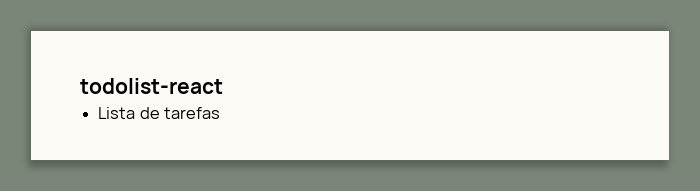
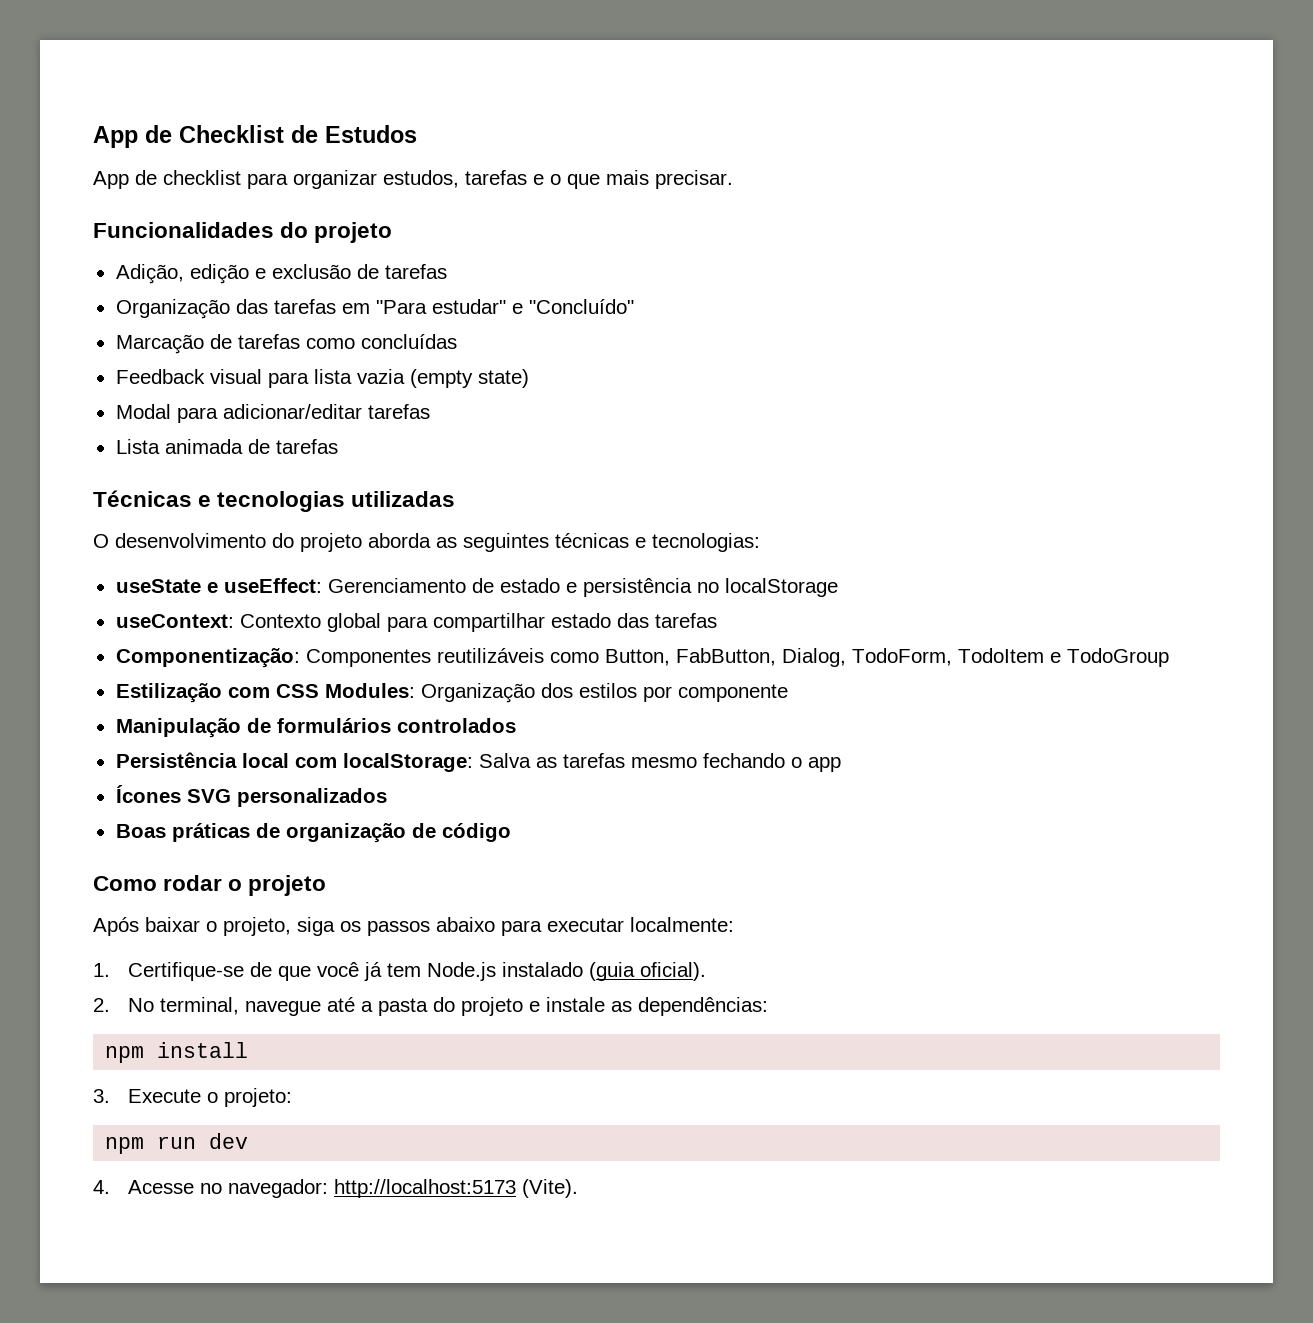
[80,78,223,94] todolist-react -> [93,125,417,148] [93,170,733,189] [93,222,393,243] [115,264,447,284] [115,299,634,319] [115,334,457,354] [115,369,529,388] [115,404,430,423] App de Checklist de Estudos // App de checklist para organizar estudos, tarefas e o que mais precisar. // Funcionalidades do projeto // Adição, edição e exclusão de tarefas // Organização das tarefas em "Para estudar" e "Concluído" // Marcação de tarefas como concluídas // Feedback visual para lista vazia (empty state) // Modal para adicionar/editar tarefas
[139,107,221,119] de tarefas -> [164,439,338,454] [93,490,456,512] [93,533,760,552] [115,578,838,597] [115,613,717,632] [115,648,1169,668] [115,683,788,703] [115,718,516,738] [115,752,841,772] [115,785,387,807] [115,823,511,843] [93,875,327,896] [93,917,734,936] [93,962,707,981] [93,997,769,1016] [105,1042,249,1063] [93,1088,293,1107] [105,1133,249,1154] [93,1179,579,1198] animada de tarefas // Técnicas e tecnologias utilizadas // O desenvolvimento do projeto aborda as seguintes técnicas e tecnologias: // useState e useEffect: Gerenciamento de estado e persistência no localStorage // useContext: Contexto global para compartilhar estado das tarefas // Componentização: Componentes reutilizáveis como Button, FabButton, Dialog, TodoForm, TodoItem e TodoGroup // Estilização com CSS Modules: Organização dos estilos por componente // Manipulação de formulários controlados // Persistência local com localStorage: Salva as tarefas mesmo fechando o app // Ícones SVG personalizados // Boas práticas de organização de código // Como rodar o projeto // Após baixar o projeto, siga os passos abaixo para executar localmente: // 1. Certifique-se de que você já tem Node.js instalado (guia oficial). // 2. No terminal, navegue até a pasta do projeto e instale as dependências: // npm install // 3. Execute o projeto: // npm run dev // 4. Acesse no navegador: http://localhost:5173 (Vite).

